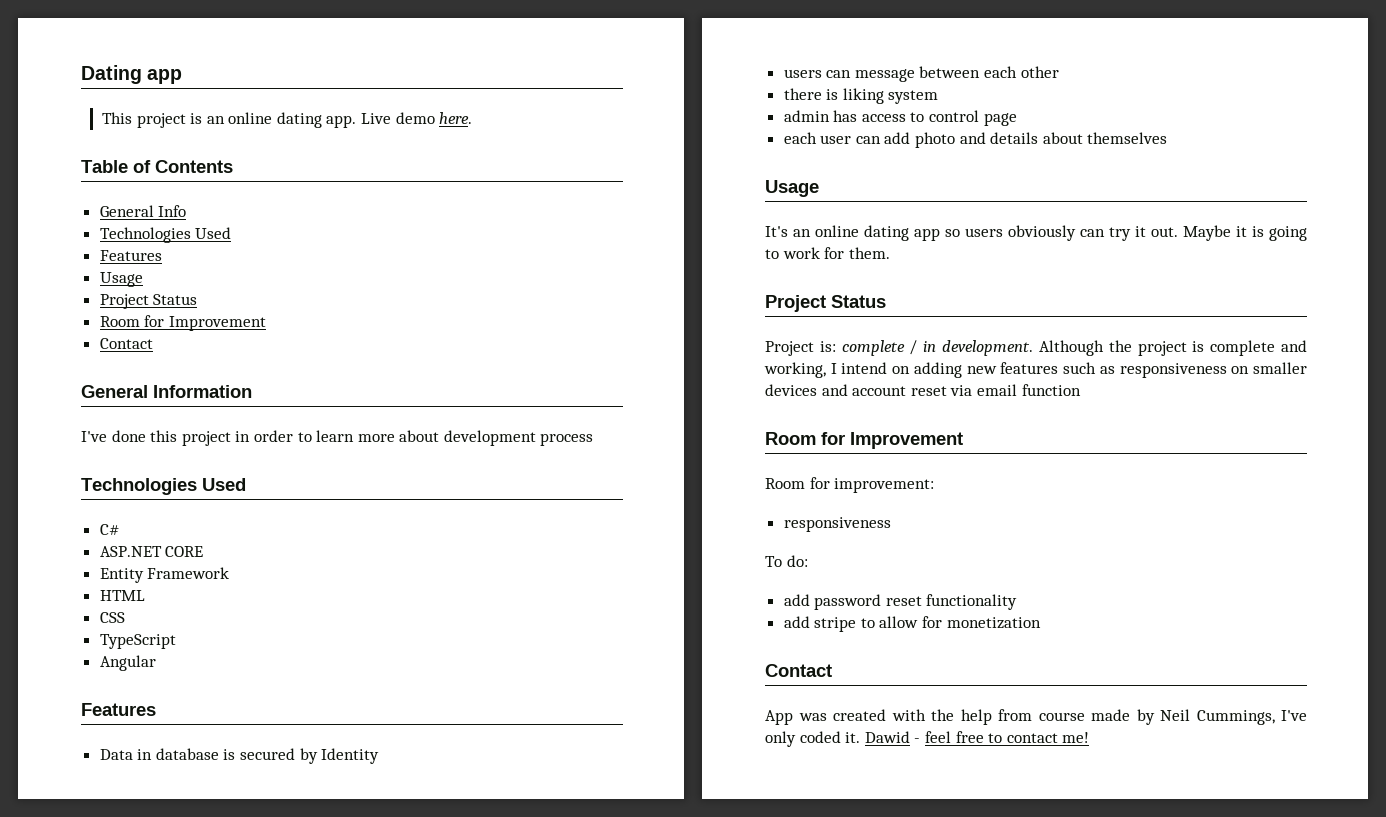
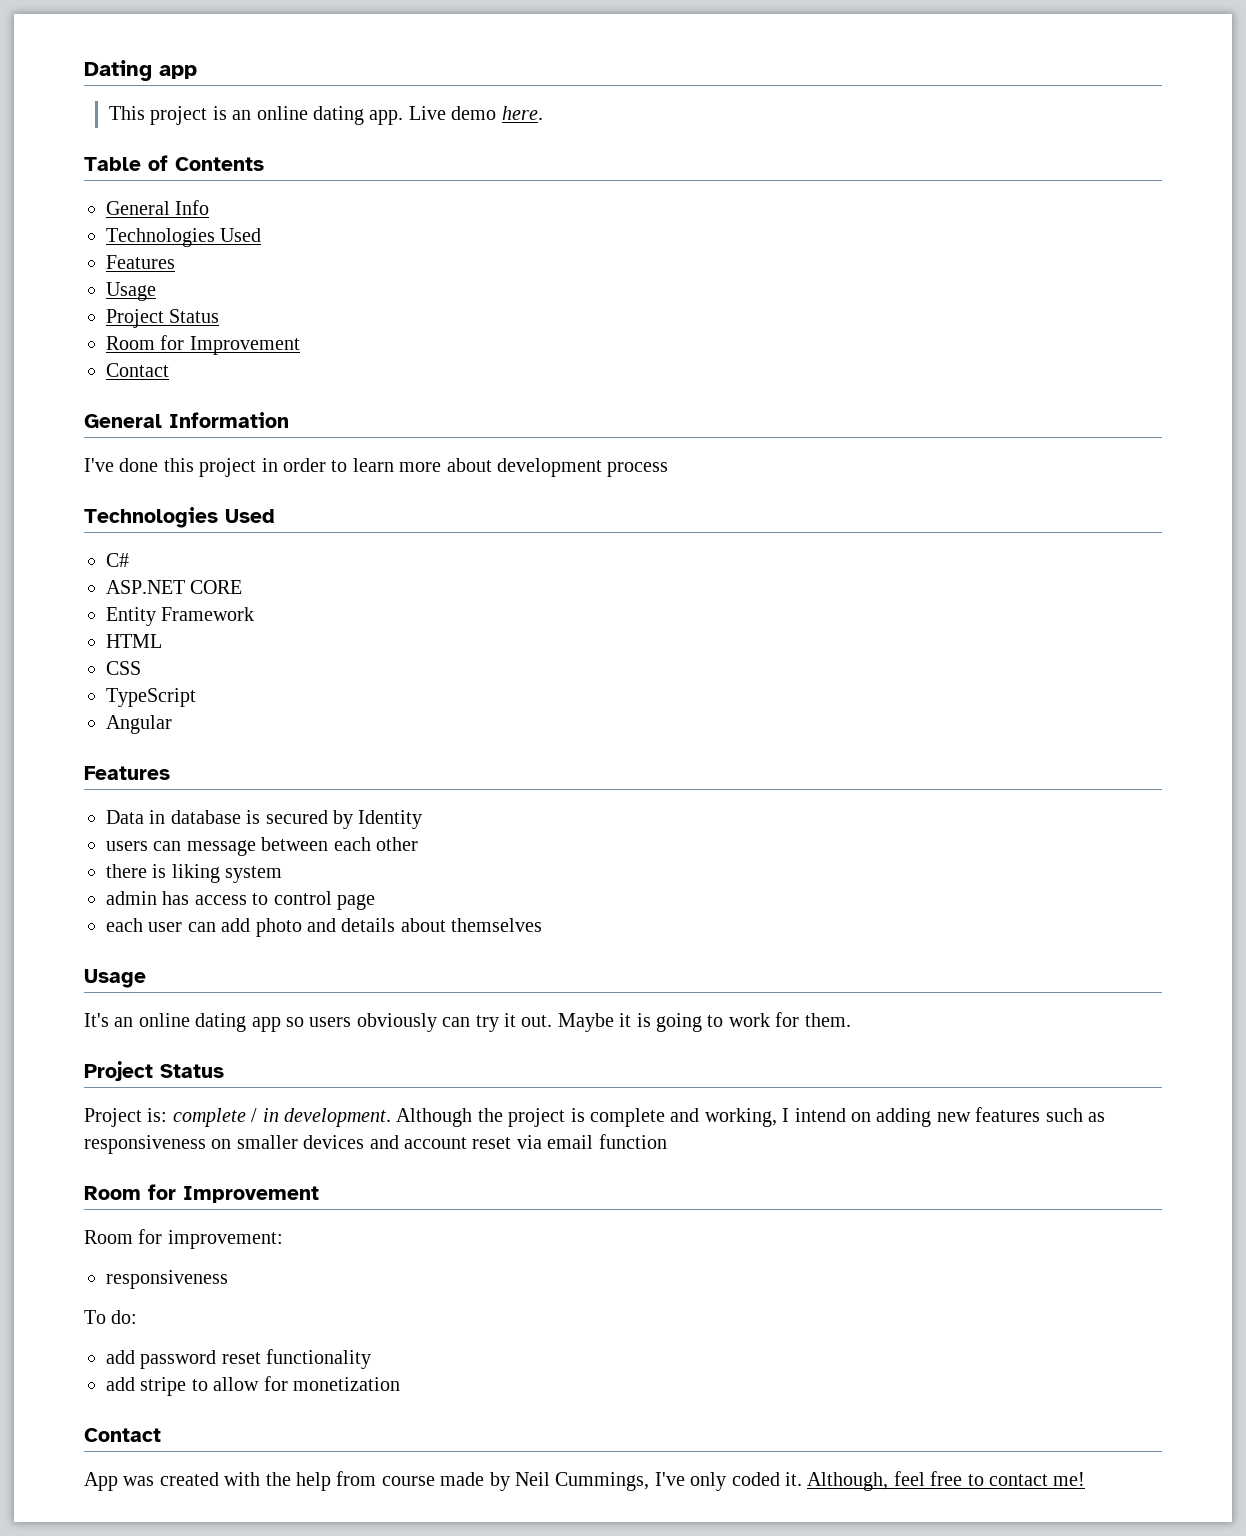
[864,731,921,743] Dawid - -> [807,1472,889,1491] Although,

